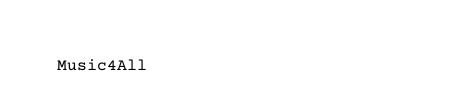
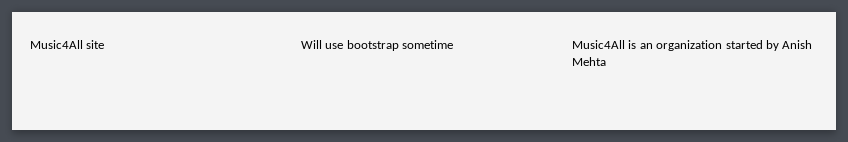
[57,59,147,71] Music4All -> [30,40,105,49] [301,40,454,51] [572,40,813,51] [572,57,606,66] Music4All site // Will use bootstrap sometime // Music4All is an organization started by Anish Mehta

